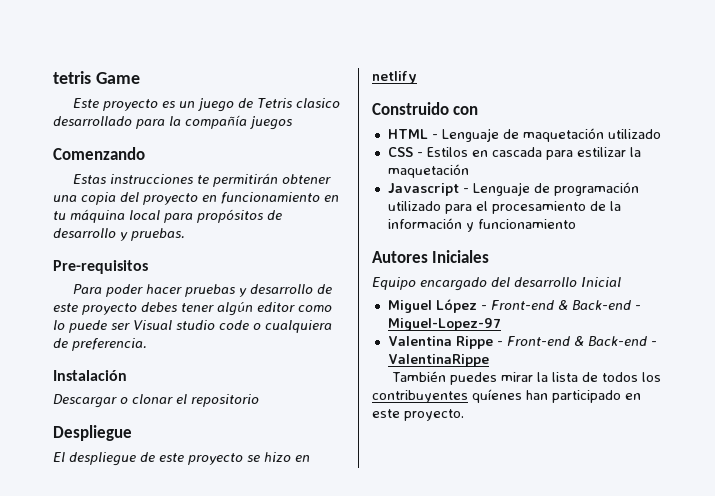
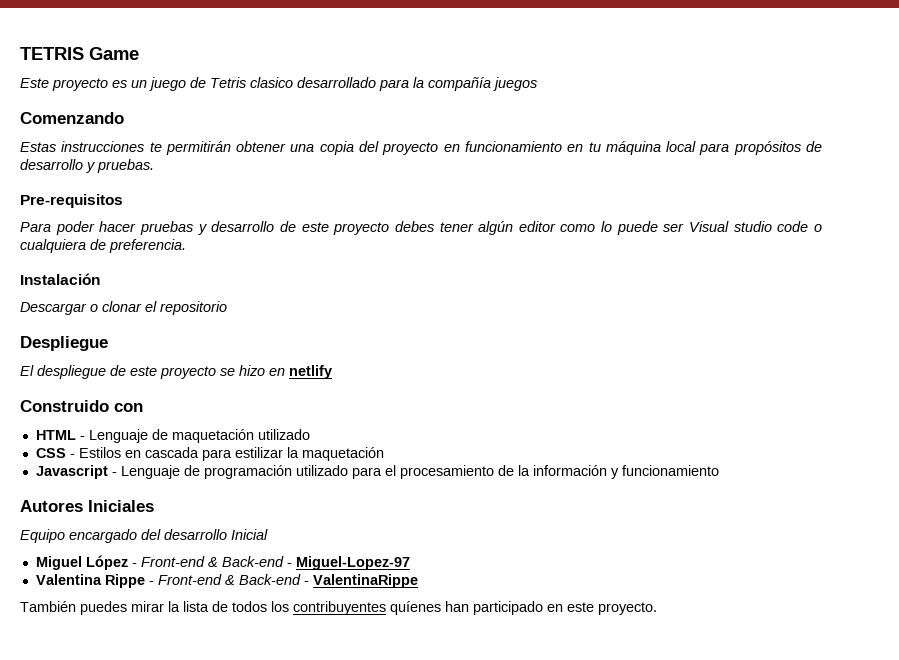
[53,71,91,84] tetris -> [20,47,84,60] TETRIS

